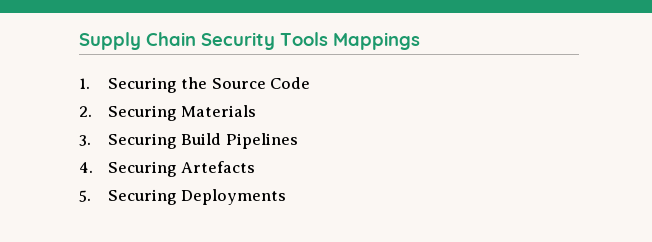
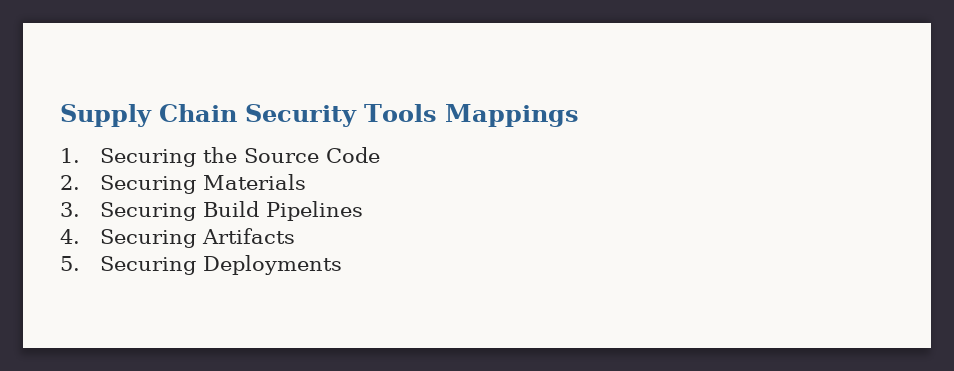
[181,161,256,173] Artefacts -> [202,228,296,244] Artifacts

